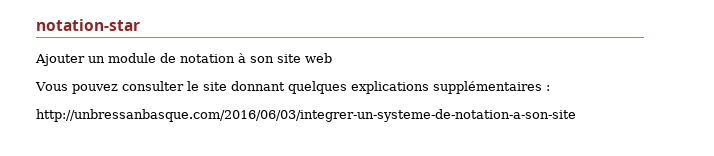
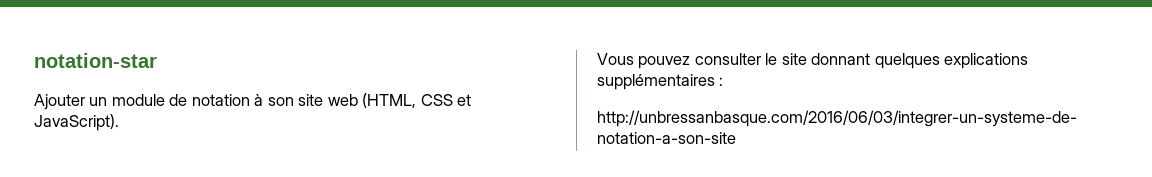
(332, 58) none -> [362,93,472,108] [34,114,119,131] (HTML, CSS et JavaScript).

